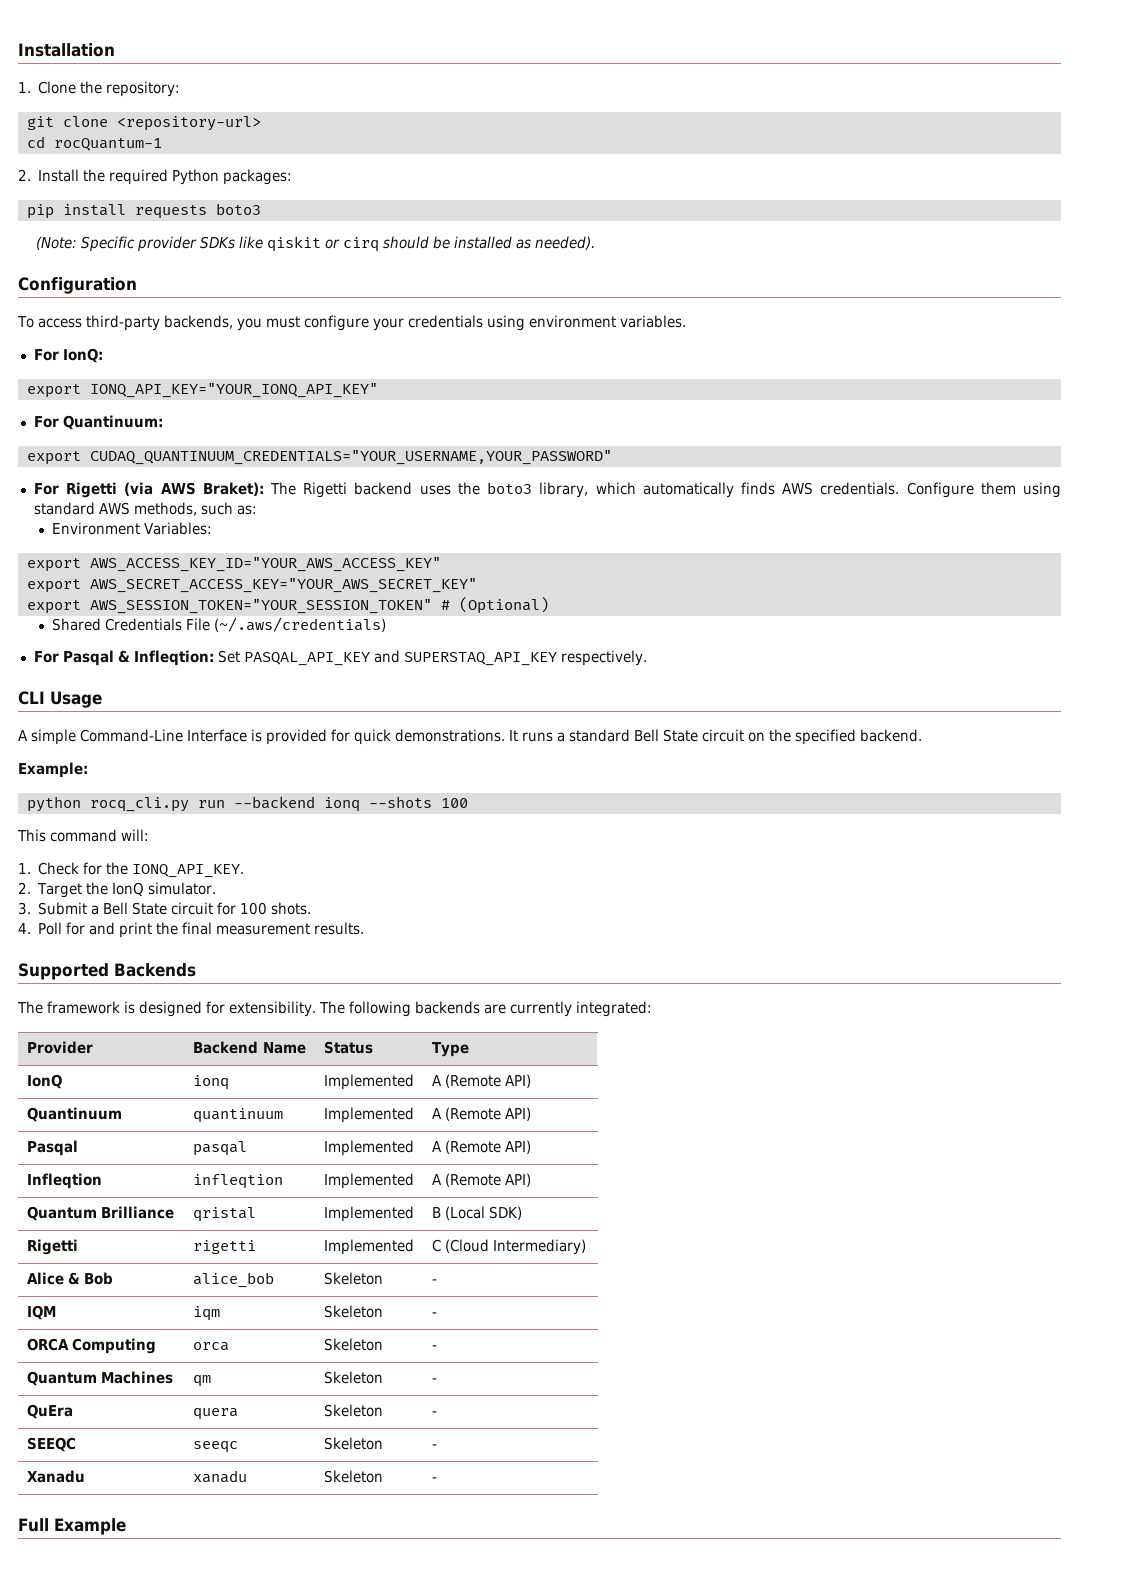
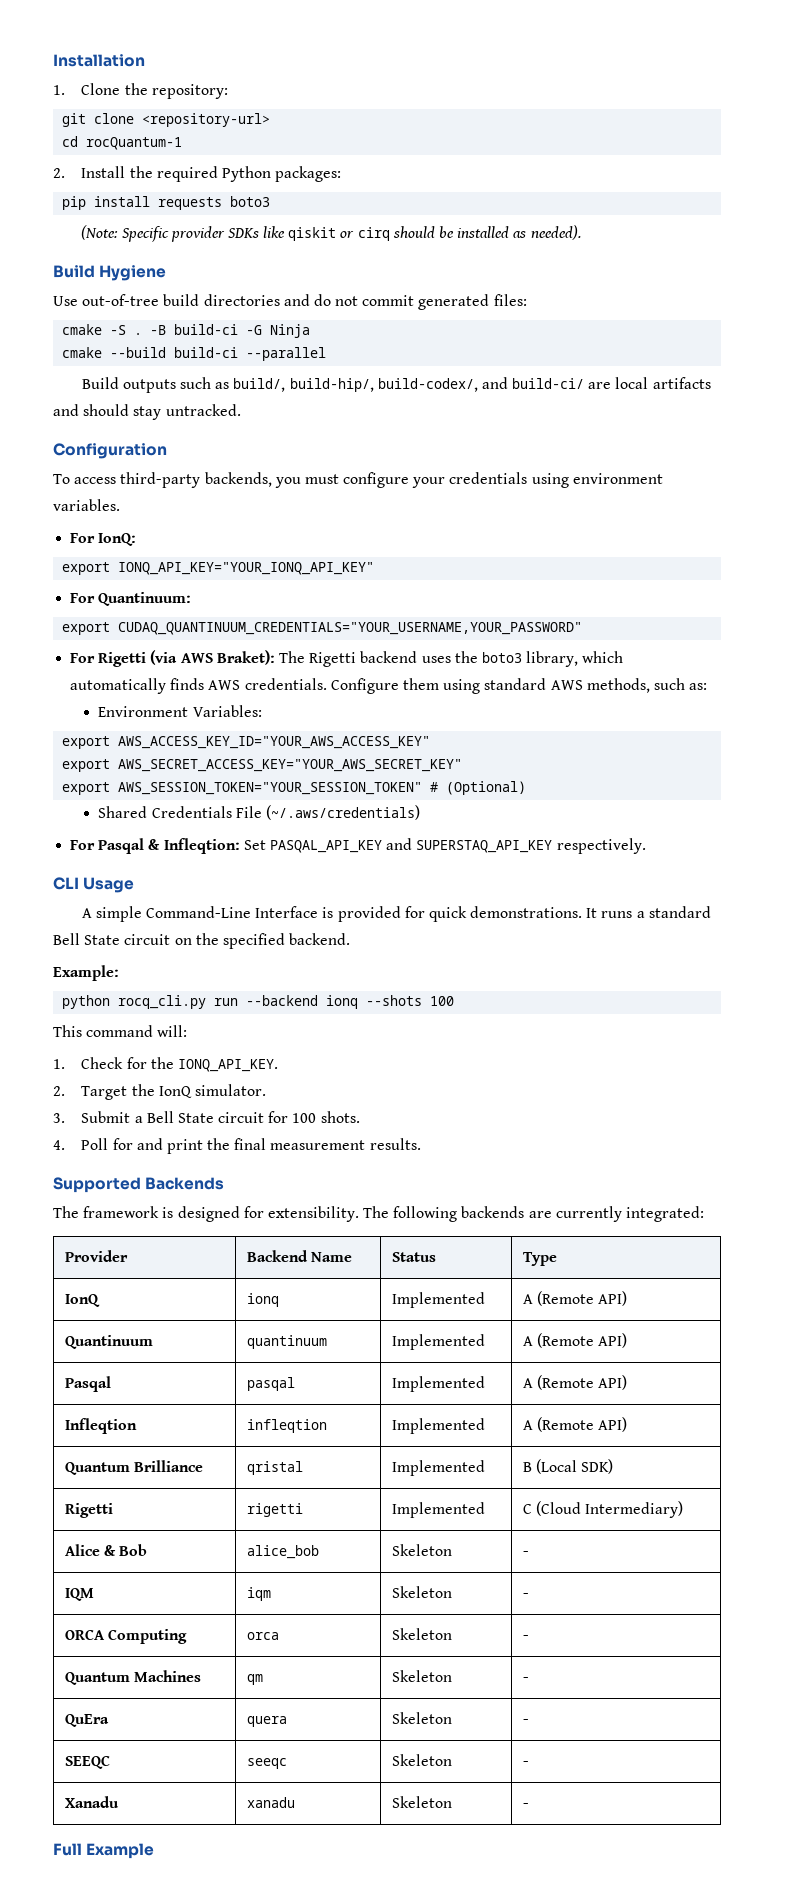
(596, 243) none -> [53,265,167,281] [53,294,527,310] [62,324,311,338] [62,347,327,361] [81,377,711,393] [53,404,241,420] // Build Hygiene // Use out-of-tree build directories and do not commit generated files: // cmake -S . -B build-ci -G Ninja // cmake --build build-ci --parallel // Build outputs such as build/, build-hip/, build-codex/, and build-ci/ are local artifacts and should stay untracked.

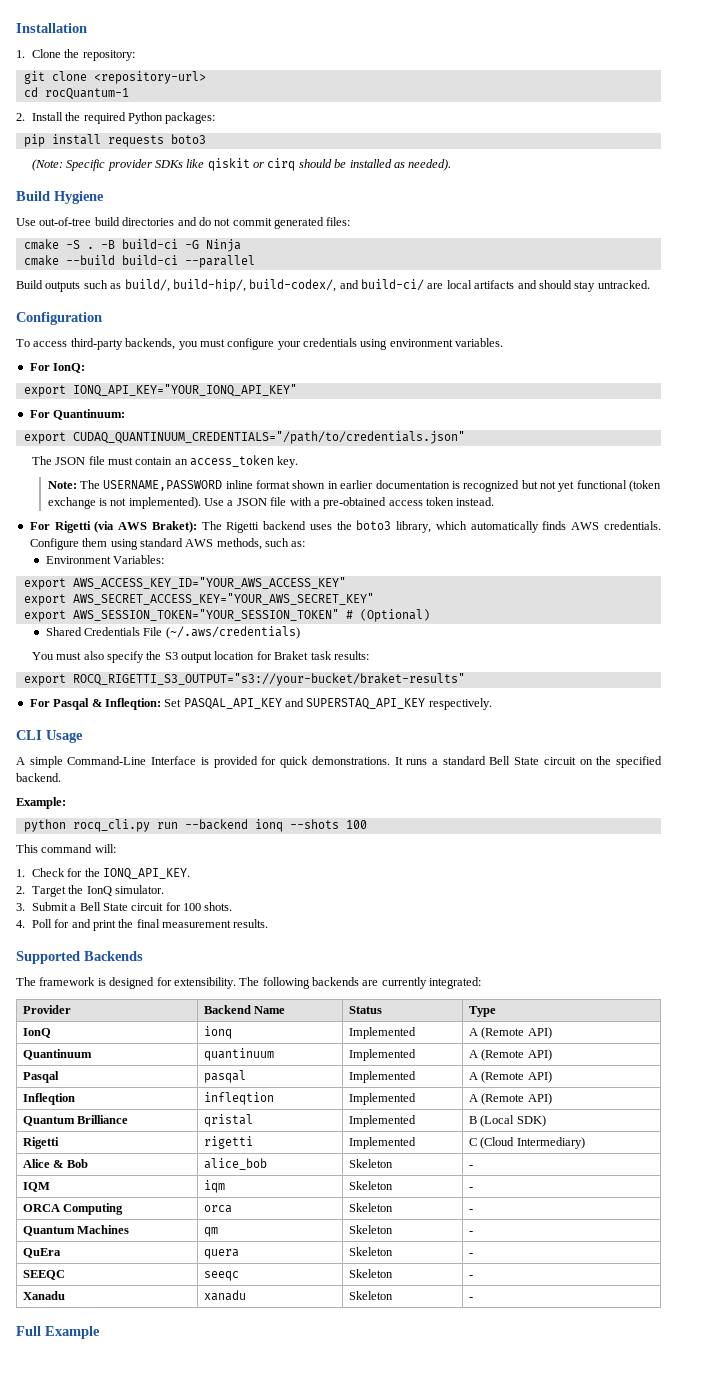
[118,622,583,635] CUDAQ_QUANTINUUM_CREDENTIALS="YOUR_USERNAME,YOUR_PASSWORD" -> [72,431,465,444] [31,455,299,468] [47,480,662,492] [47,497,495,509] CUDAQ_QUANTINUUM_CREDENTIALS="/path/to/credentials.json" // The JSON file must contain an access_token key. // Note: The USERNAME,PASSWORD inline format shown in earlier documentation is recognized but not yet functional (token exchange is not implemented). Use a JSON file with a pre-obtained access token instead.
(420, 812) none -> [31,651,369,663] [23,673,465,686] // You must also specify the S3 output location for Braket task results: // export ROCQ_RIGETTI_S3_OUTPUT="s3://your-bucket/braket-results"

